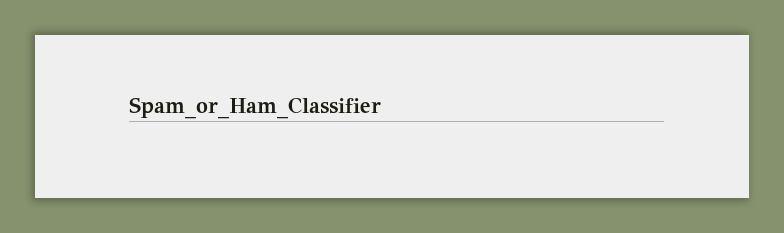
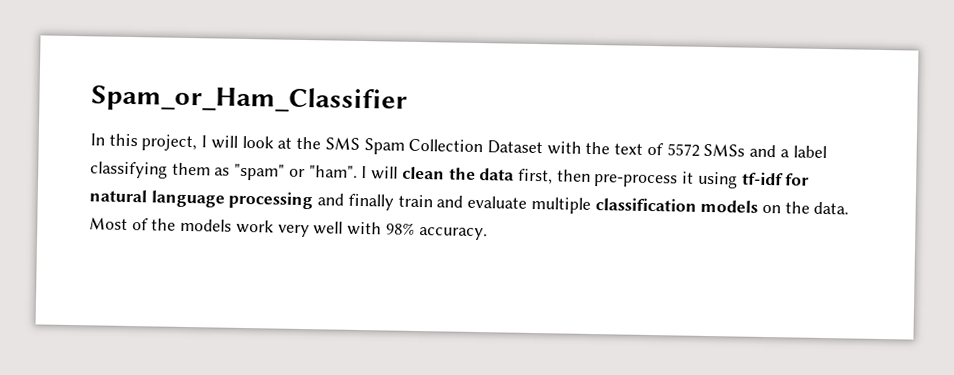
(381, 108) none -> [90,133,827,159] [90,161,811,189] [89,189,850,215] [89,217,488,241] // In this project, I will look at the SMS Spam Collection Dataset with the text of 5572 SMSs and a label classifying them as "spam" or "ham". I will clean the data first, then pre-process it using tf-idf for natural language processing and finally train and evaluate multiple classification models on the data. Most of the models work very well with 98% accuracy.

